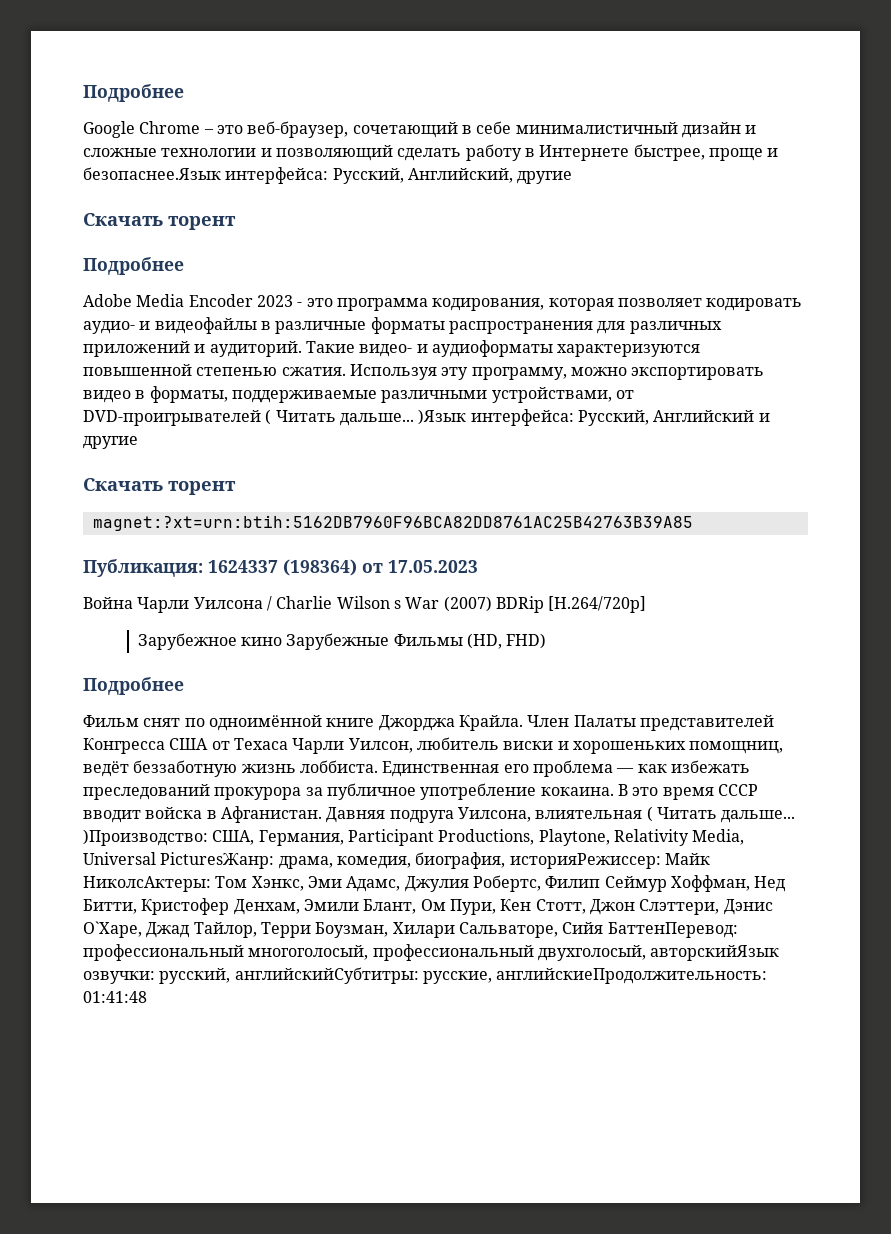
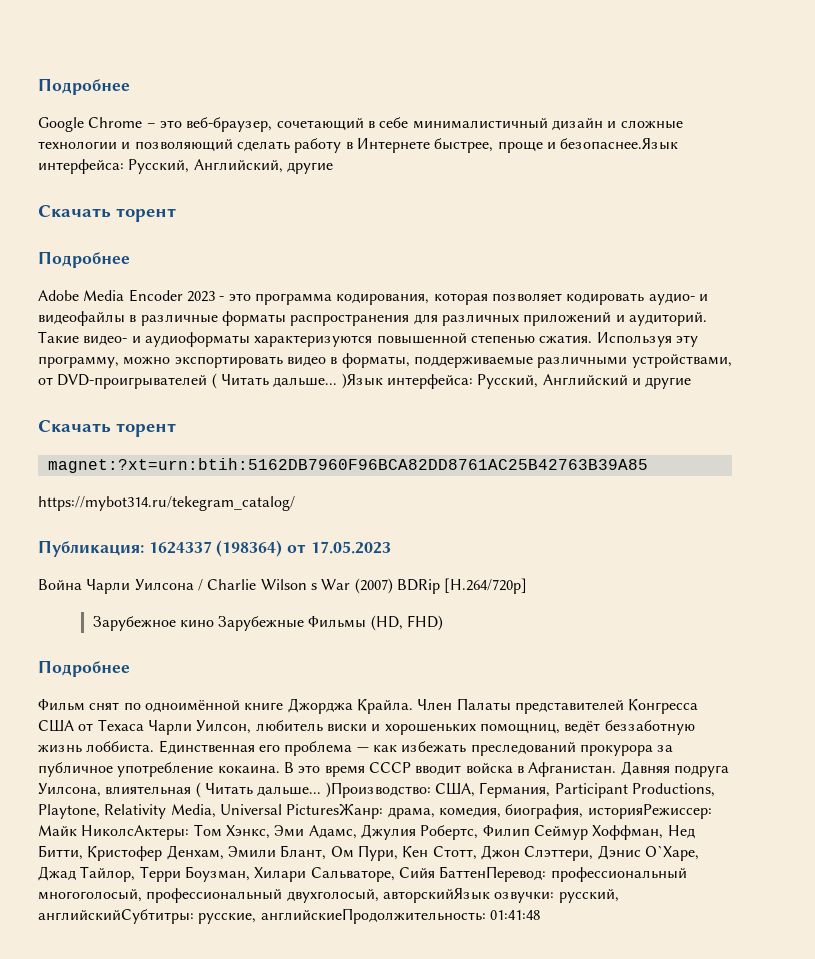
(693, 523) none -> [38,496,295,511] // https://mybot314.ru/tekegram_catalog/

